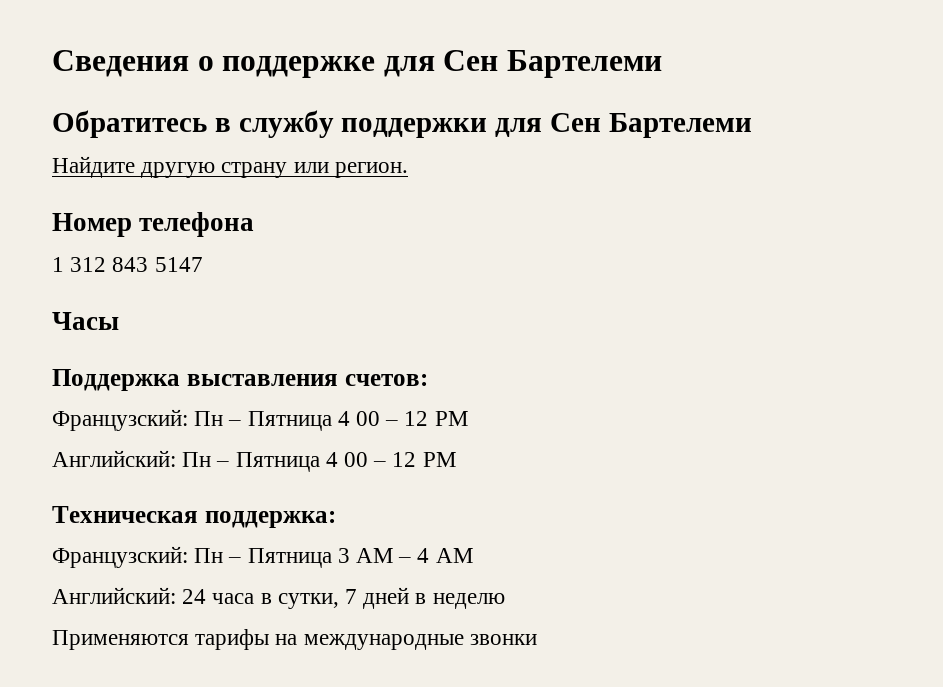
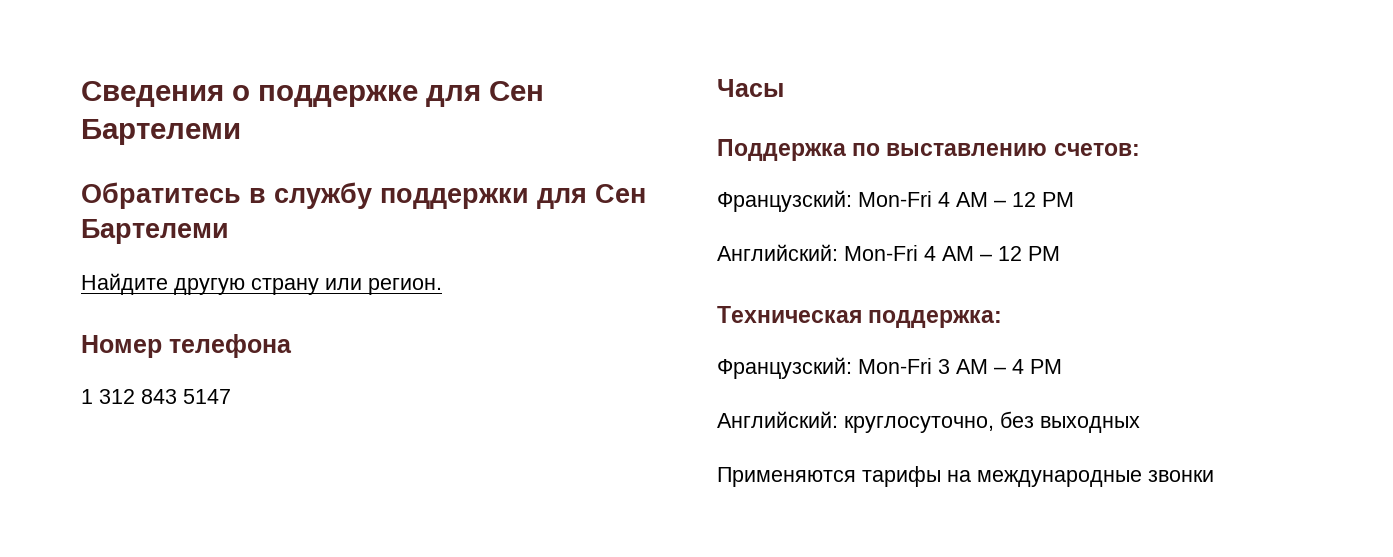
[186,374,338,386] выставления -> [852,143,1048,156] по выставлению
[194,411,381,431] Пн – Пятница 4 00 -> [858,191,988,207] Mon-Fri 4 AM
[182,452,369,472] Пн – Пятница 4 00 -> [844,245,974,261] Mon-Fri 4 AM
[194,548,332,568] Пн – Пятница -> [858,358,932,374] Mon-Fri
[435,548,473,563] [52,587,505,609] AM // Английский: 24 часа в сутки, 7 дней в неделю -> [1030,359,1062,374] [717,411,1140,433] PM // Английский: круглосуточно, без выходных

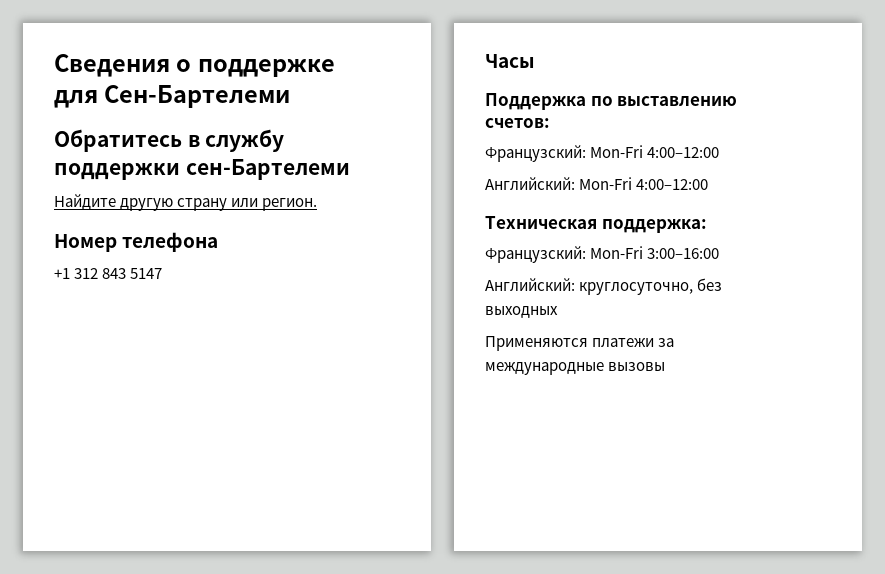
[489,81,544,101] [81,119,241,145] Сен Бартелеми -> [104,85,291,108] Сен-Бартелеми
[537,184,646,209] [81,219,229,244] для Сен Бартелеми -> [185,159,350,180] сен-Бартелеми
[81,389,93,404] 1 -> [54,268,70,279] +1
[938,192,1074,207] [717,244,1060,261] 4 AM – 12 PM // Английский: Mon-Fri 4 AM – 12 PM -> [647,147,720,158] [485,177,709,190] 4:00–12:00 // Английский: Mon-Fri 4:00–12:00
[938,359,1062,374] 3 AM – 4 PM -> [647,248,720,259] 3:00–16:00
[862,466,1214,487] тарифы на международные звонки -> [592,338,675,347] [485,362,666,375] платежи за международные вызовы

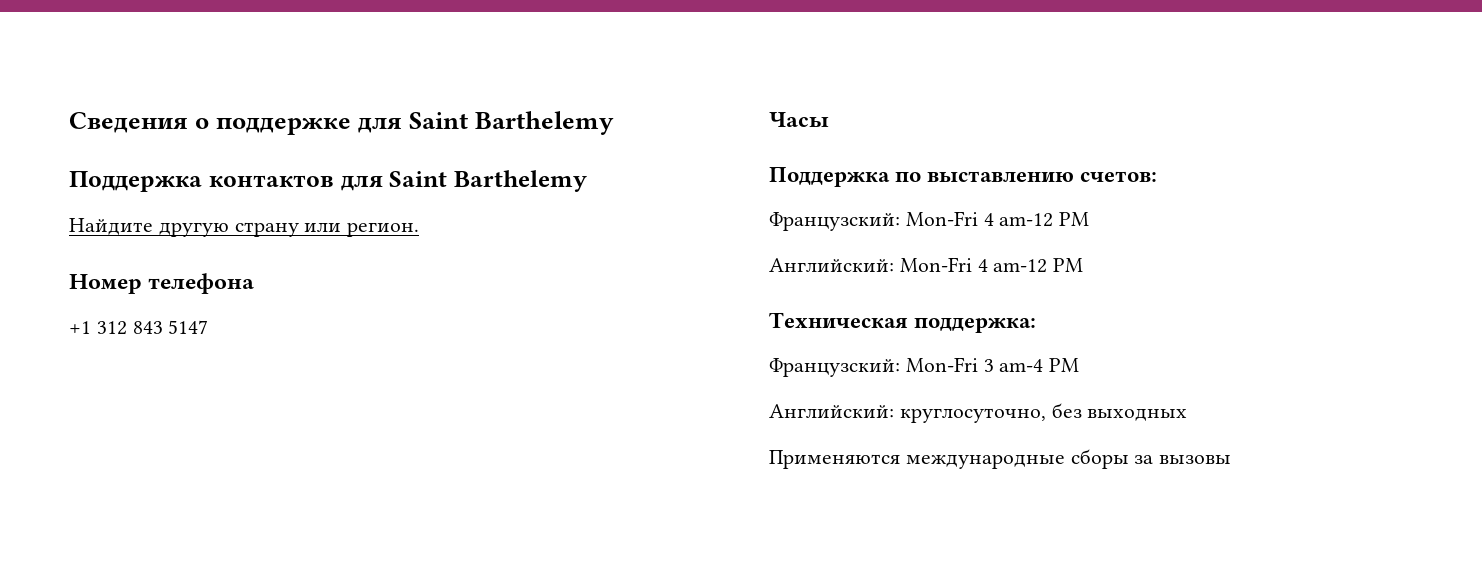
[104,85,291,108] [54,129,285,152] [54,159,350,180] Сен-Бартелеми // Обратитесь в службу поддержки сен-Бартелеми -> [409,111,615,135] [69,170,587,192] Saint Barthelemy // Поддержка контактов для Saint Barthelemy
[647,147,720,158] 4:00–12:00 -> [983,212,1090,227] 4 am-12 PM
[636,179,709,190] 4:00–12:00 -> [977,258,1084,273] 4 am-12 PM
[647,248,720,259] 3:00–16:00 -> [983,358,1080,372] 3 am-4 PM
[592,338,675,347] [485,362,604,375] платежи за международные -> [905,449,1154,469] международные сборы за

